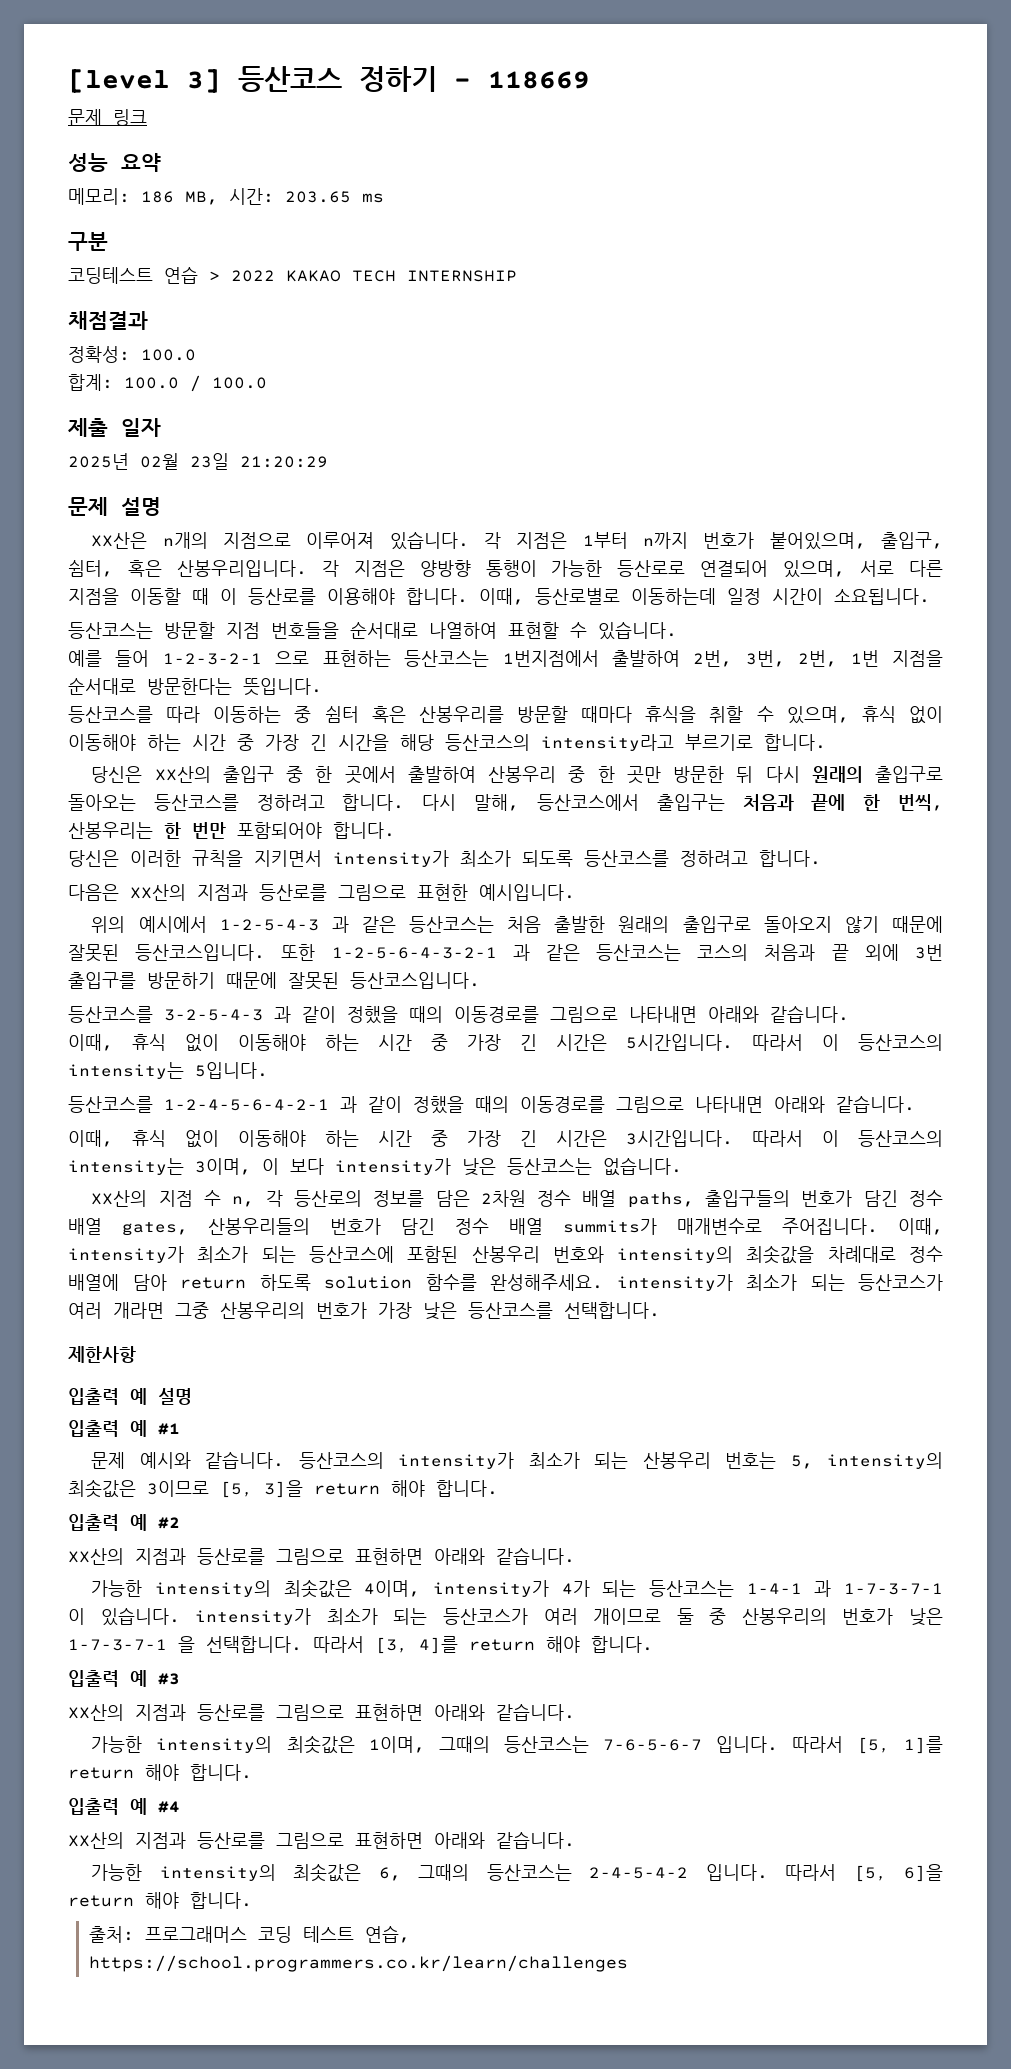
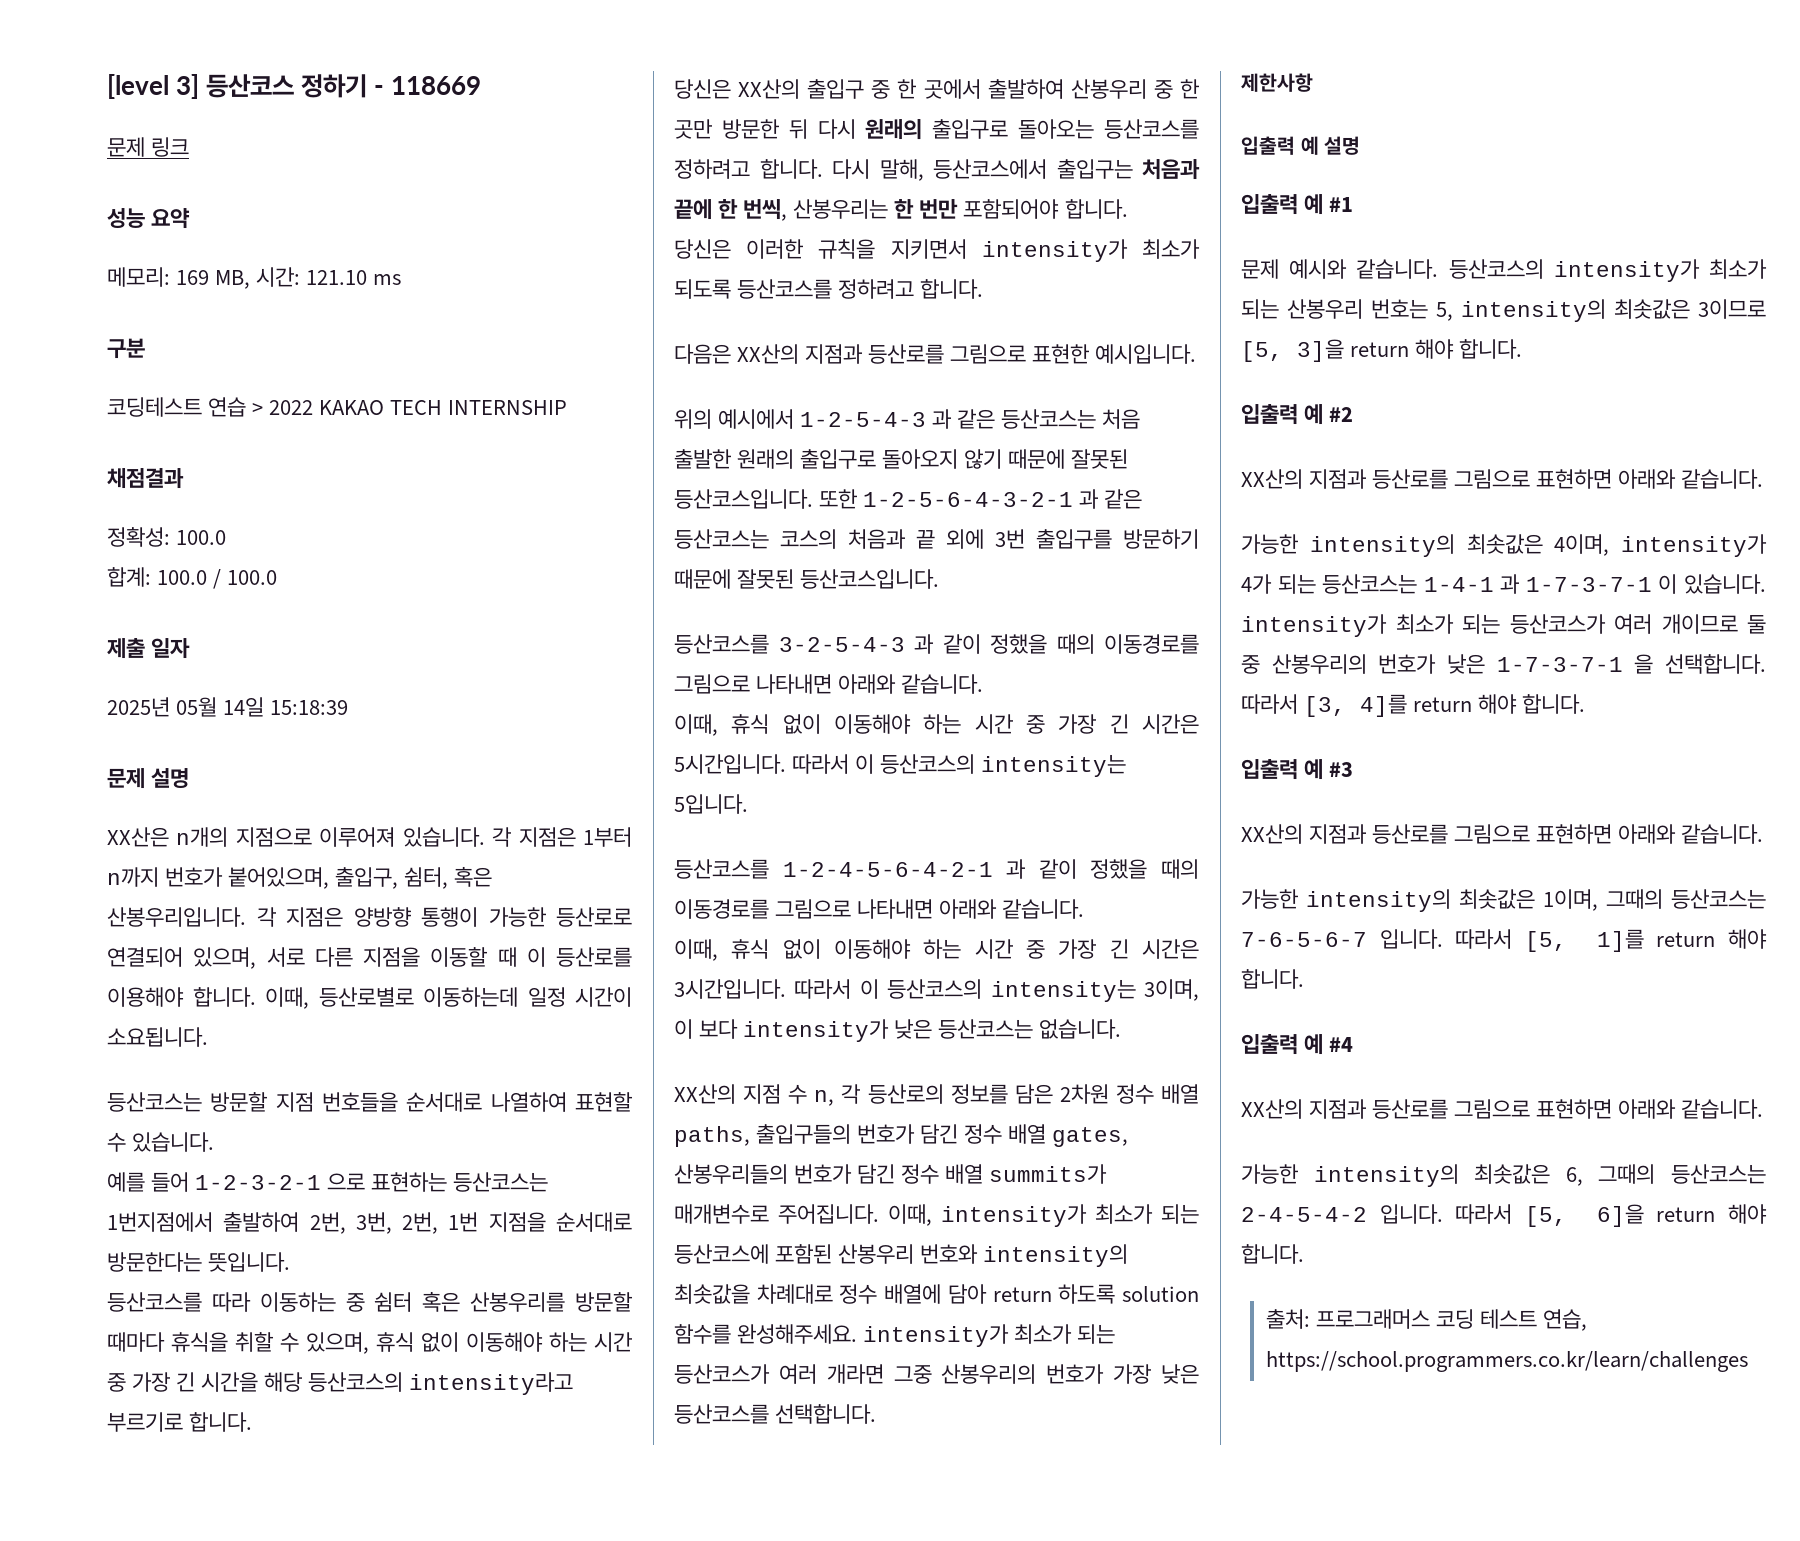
[141,191,174,203] 186 -> [176,270,210,285] 169
[285,191,351,203] 203.65 -> [306,270,368,285] 121.10
[140,453,328,470] 02월 23일 21:20:29 -> [176,697,349,717] 05월 14일 15:18:39

